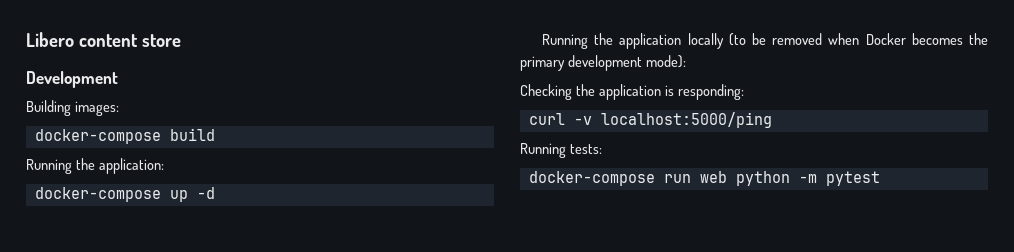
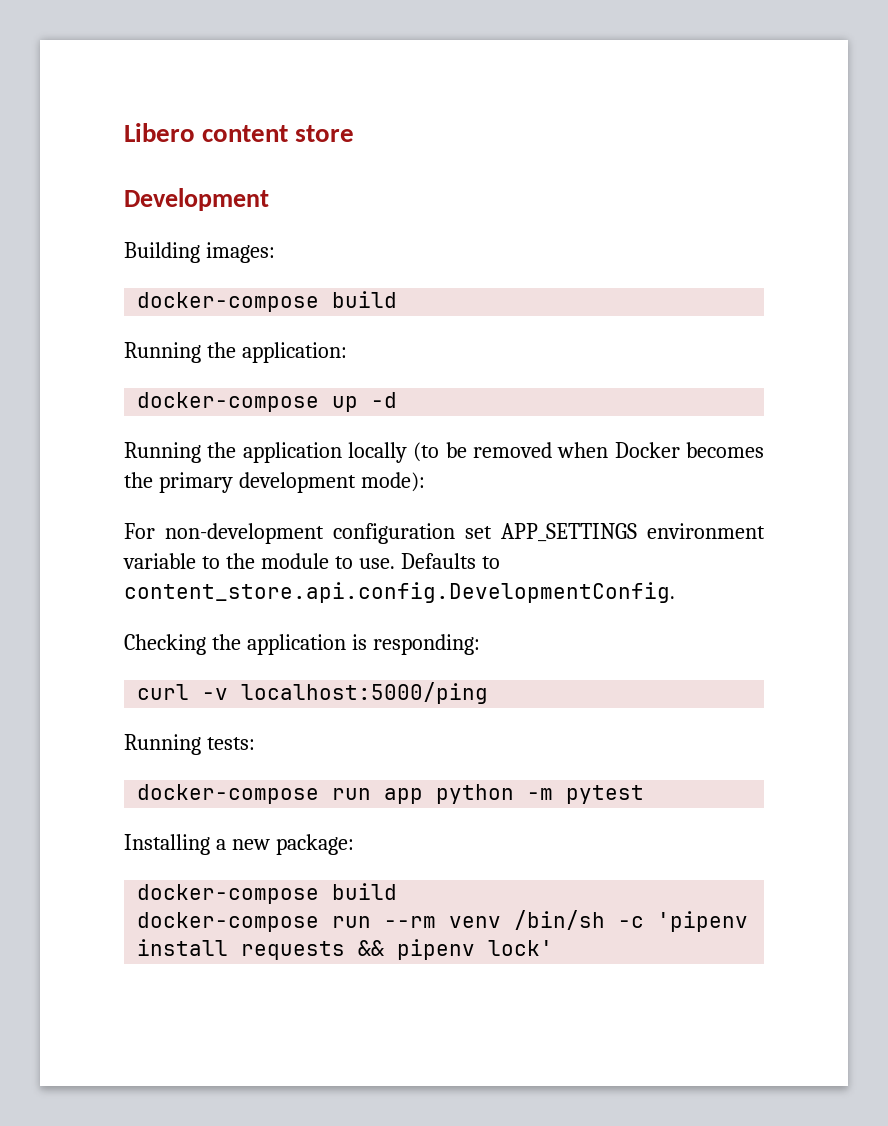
(686, 61) none -> [124,523,765,544] [123,553,500,569] [124,582,675,603] // For non-development configuration set APP_SETTINGS environment variable to the module to use. Defaults to content_store.api.config.DevelopmentConfig.
[699,171,727,183] web -> [384,788,424,804] app
(880, 178) none -> [124,834,354,855] [137,883,398,904] [137,910,749,932] [137,939,554,960] // Installing a new package: // docker-compose build // docker-compose run --rm venv /bin/sh -c 'pipenv install requests && pipenv lock'

